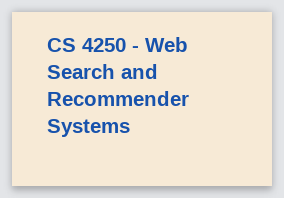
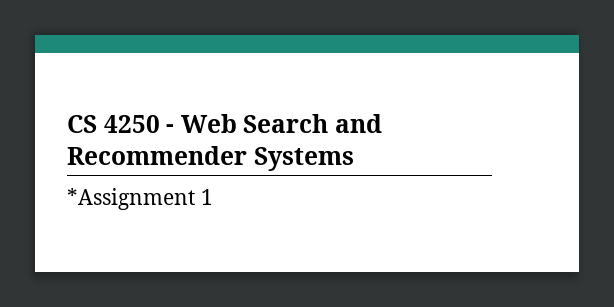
(130, 128) none -> [67,188,213,210] // *Assignment 1

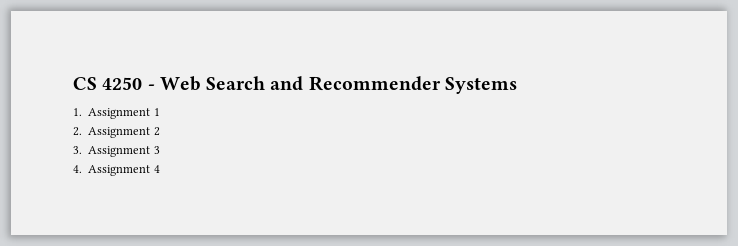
[67,188,195,210] *Assignment -> [73,108,151,119] 1. Assignment
(213, 197) none -> [73,127,160,138] [73,146,160,157] [73,165,160,176] // 2. Assignment 2 // 3. Assignment 3 // 4. Assignment 4

